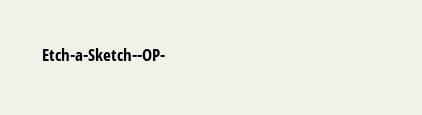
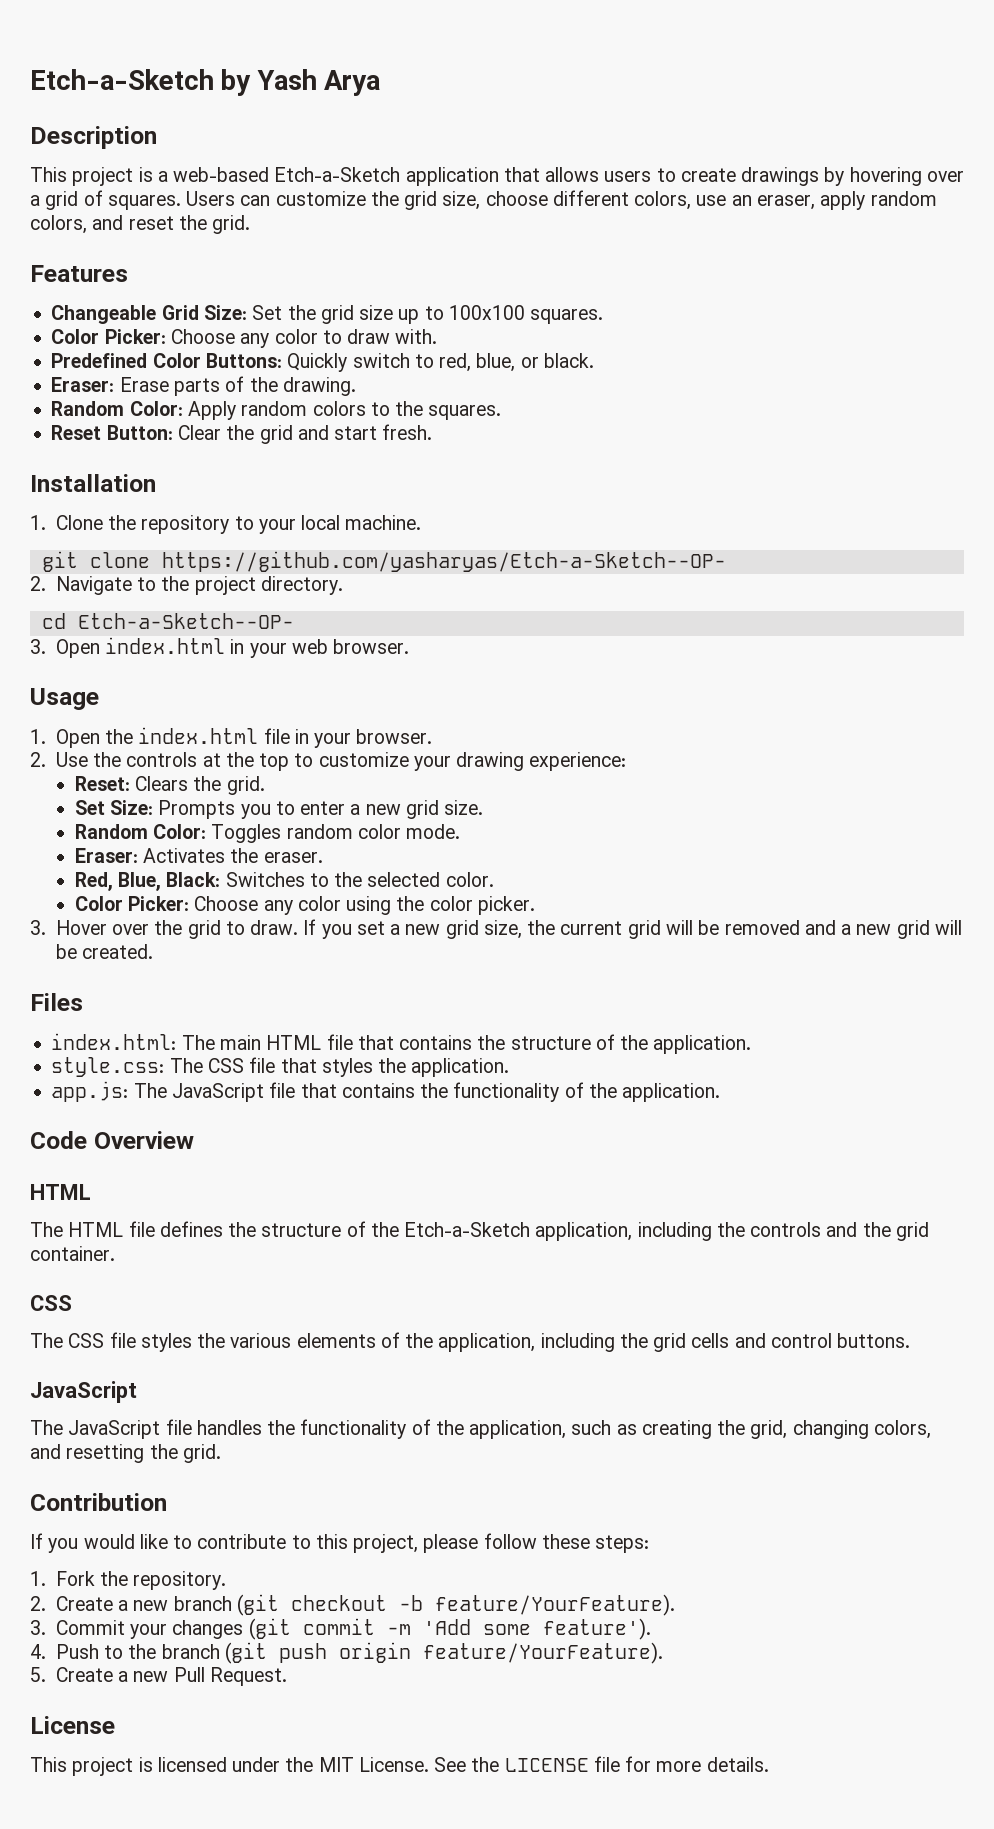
[42,48,165,61] Etch-a-Sketch--OP- -> [30,69,381,96] [30,126,157,149] [30,167,964,186] [30,190,937,210] [30,215,251,234] [30,265,128,282] [51,305,604,324] [51,329,438,348] [51,353,594,372] [51,376,356,396] [51,401,502,420] [51,424,433,444] [30,474,156,492] [30,515,422,534] [41,551,726,572] [30,576,343,595] [41,613,294,629] [30,637,410,658] [30,688,99,710] [30,727,433,748] [30,752,627,771] [74,776,265,795] [74,800,484,819] [74,824,461,843] [74,848,323,863] [74,872,494,891] [74,896,535,915] [30,919,962,939] [55,944,154,959] [30,993,83,1011] [51,1033,752,1054] [51,1057,510,1077] [51,1081,721,1102] [30,1131,194,1149] [30,1184,91,1200] [30,1221,929,1241] [30,1246,115,1261] [30,1295,72,1311] [30,1332,911,1352] [30,1381,137,1403] [30,1419,931,1439] [30,1444,221,1463] [30,1493,167,1511] [30,1533,650,1553] [30,1571,227,1590] [30,1594,675,1616] [30,1618,651,1640] [30,1642,663,1664] [30,1667,287,1686] [30,1716,115,1734] [30,1756,769,1776] Etch-a-Sketch by Yash Arya // Description // This project is a web-based Etch-a-Sketch application that allows users to create drawings by hovering over a grid of squares. Users can customize the grid size, choose different colors, use an eraser, apply random colors, and reset the grid. // Features // Changeable Grid Size: Set the grid size up to 100x100 squares. // Color Picker: Choose any color to draw with. // Predefined Color Buttons: Quickly switch to red, blue, or black. // Eraser: Erase parts of the drawing. // Random Color: Apply random colors to the squares. // Reset Button: Clear the grid and start fresh. // Installation // 1. Clone the repository to your local machine. // git clone https://github.com/yasharyas/Etch-a-Sketch--OP- // 2. Navigate to the project directory. // cd Etch-a-Sketch--OP- // 3. Open index.html in your web browser. // Usage // 1. Open the index.html file in your browser. // 2. Use the controls at the top to customize your drawing experience: // Reset: Clears the grid. // Set Size: Prompts you to enter a new grid size. // Random Color: Toggles random color mode. // Eraser: Activates the eraser. // Red, Blue, Black: Switches to the selected color. // Color Picker: Choose any color using the color picker. // 3. Hover over the grid to draw. If you set a new grid size, the current grid will be removed and a new grid will be created. // Files // index.html: The main HTML file that contains the structure of the application. // style.css: The CSS file that styles the application. // app.js: The JavaScript file that contains the functionality of the application. // Code Overview // HTML // The HTML file defines the structure of the Etch-a-Sketch application, including the controls and the grid container. // CSS // The CSS file styles the various elements of the application, including the grid cells and control buttons. // JavaScript // The JavaScript file handles the functionality of the application, such as creating the grid, changing colors, and resetting the grid. // Contribution // If you would like to contribute to this project, please follow these steps: // 1. Fork the repository. // 2. Create a new branch (git checkout -b feature/YourFeature). // 3. Commit your changes (git commit -m 'Add some feature'). // 4. Push to the branch (git push origin feature/YourFeature). // 5. Create a new Pull Request. // License // This project is licensed under the MIT License. See the LICENSE file for more details.

